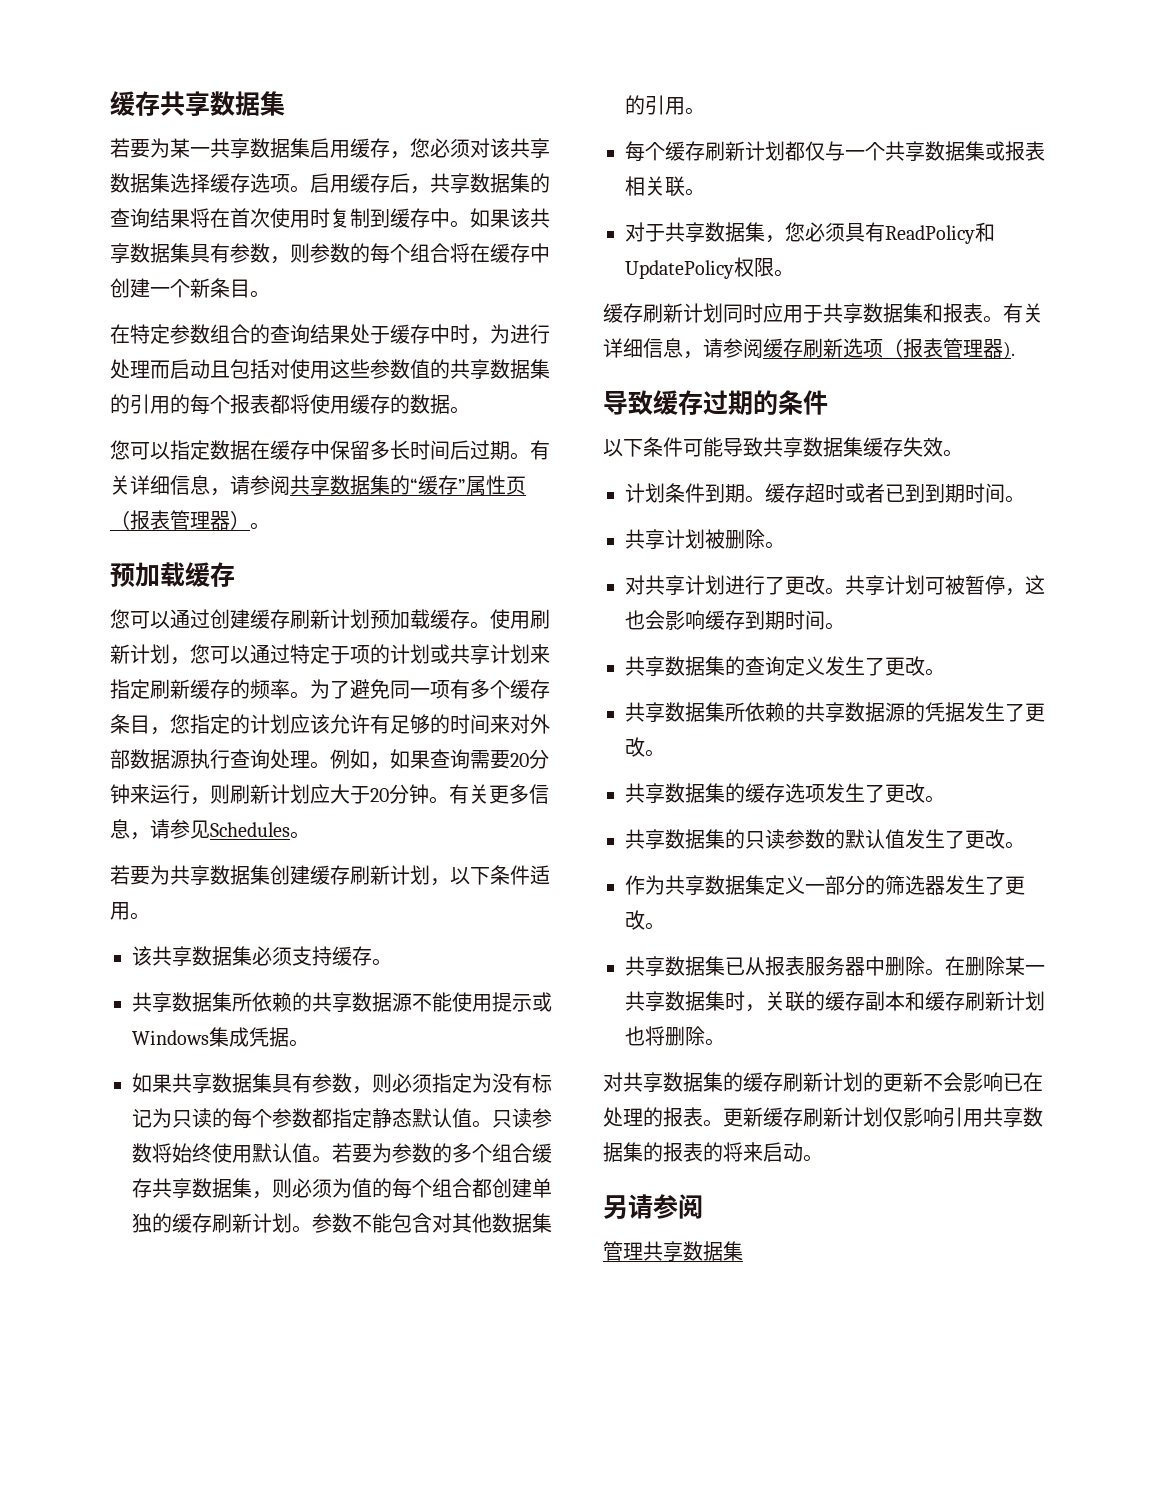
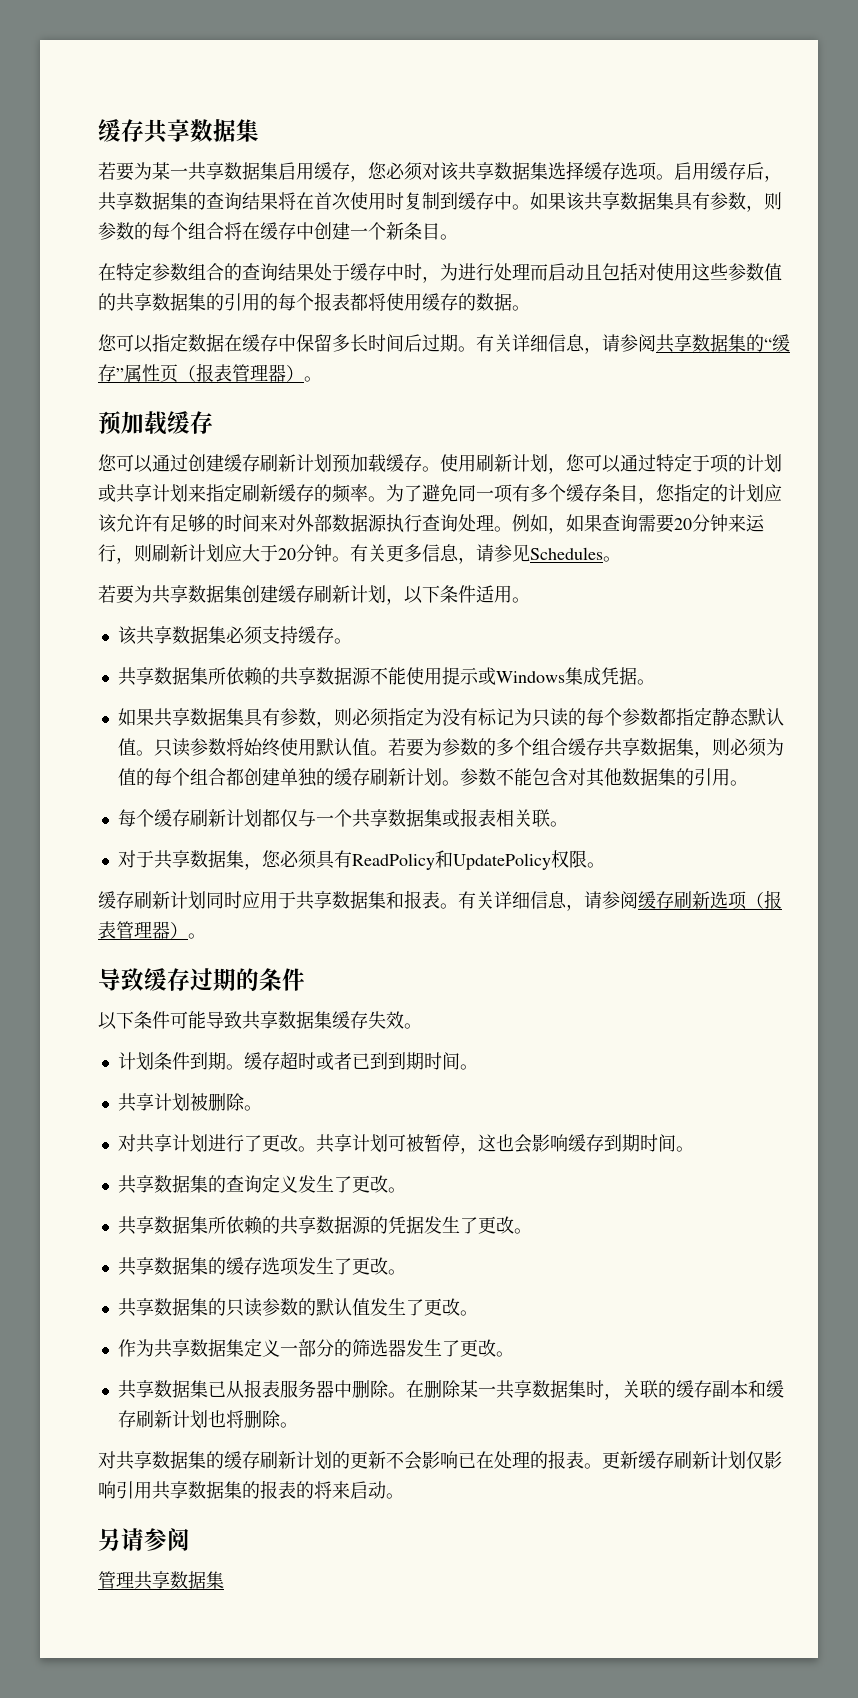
[1003,341,1015,359] ). -> [170,922,206,939] ）。

